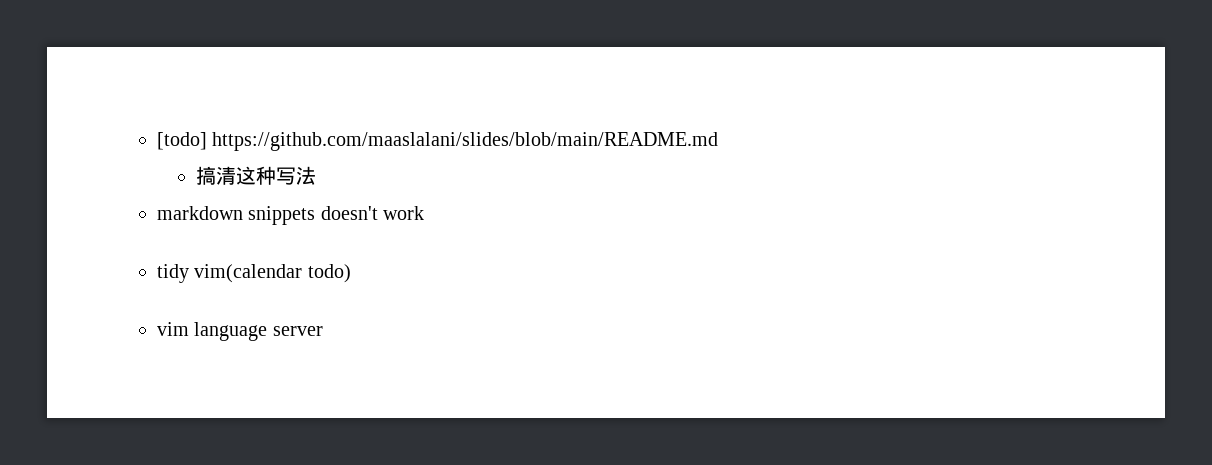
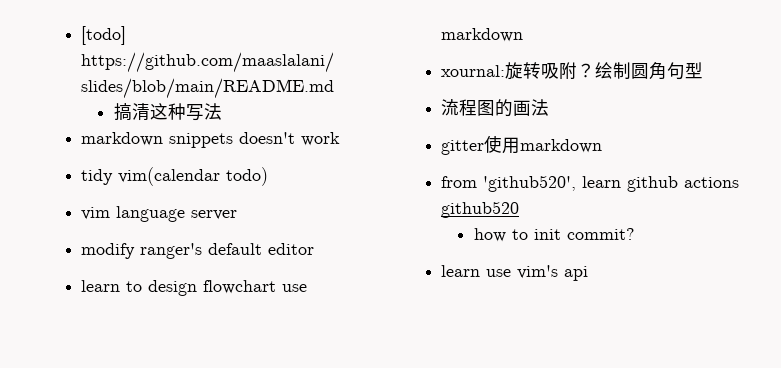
(323, 331) none -> [81,243,315,259] [81,280,308,296] [441,28,524,42] [441,62,704,80] [441,99,550,117] [441,135,603,155] [441,175,740,192] [441,201,520,218] [473,228,635,242] [441,265,589,281] // modify ranger's default editor // learn to design flowchart use markdown // xournal:旋转吸附？绘制圆角句型 // 流程图的画法 // gitter使用markdown // from 'github520', learn github actions github520 // how to init commit? // learn use vim's api

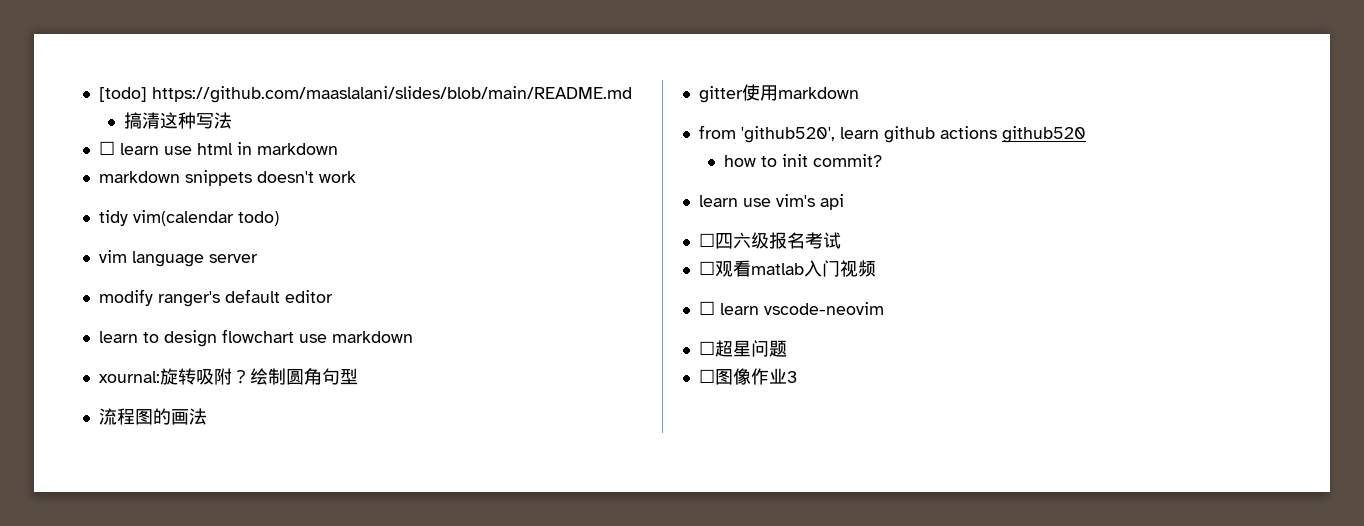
(222, 111) none -> [98,141,338,155] // ☐ learn use html in markdown
(589, 273) none -> [698,232,841,249] [698,260,876,277] [698,301,884,315] [698,340,787,357] [698,368,797,385] // ☐四六级报名考试 // ☐观看matlab入门视频 // ☐ learn vscode-neovim // ☐超星问题 // ☐图像作业3

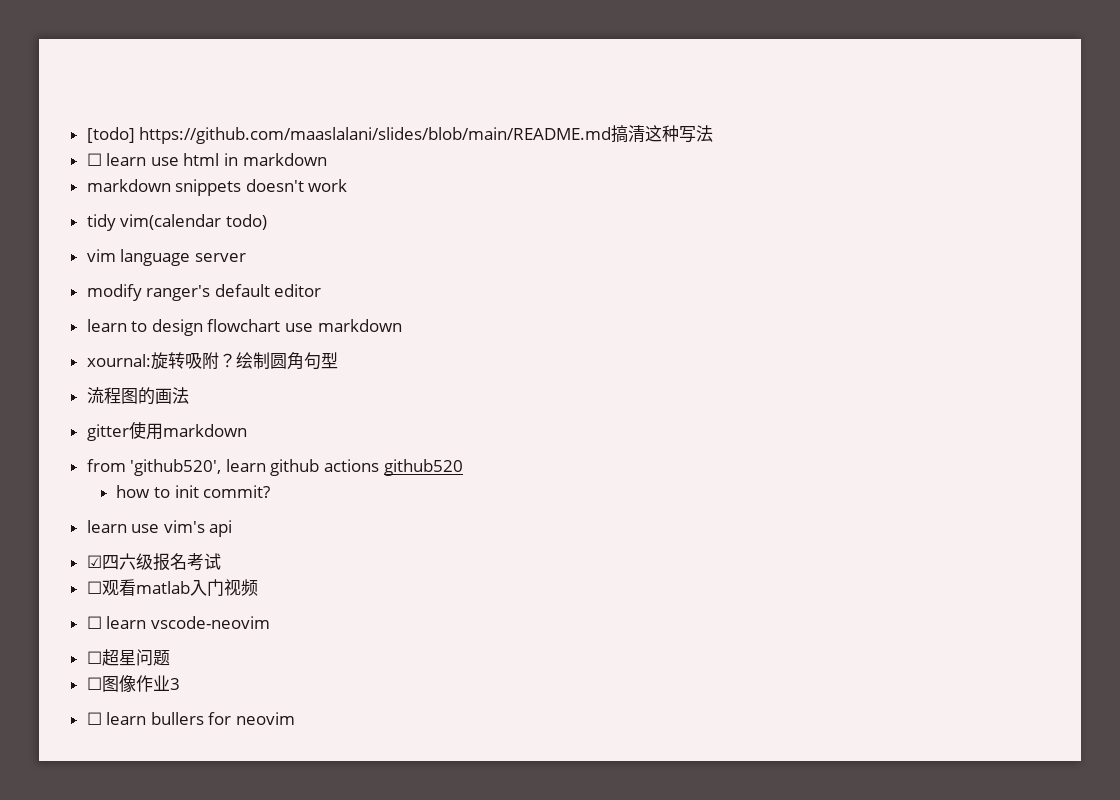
(632, 94) // -> (612, 135) none
[698,233,715,247] ☐ -> [86,555,102,568] ☑
(797, 377) none -> [86,712,296,725] // ☐ learn bullers for neovim

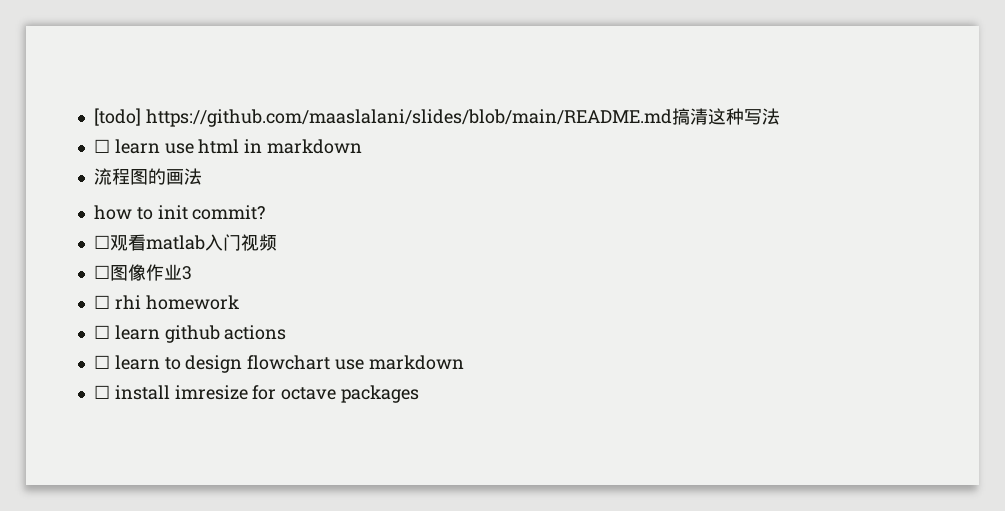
[86,179,348,196] [86,214,267,231] [86,249,246,266] [86,284,322,301] [86,319,402,336] [86,352,338,370] [86,387,189,405] [86,421,247,441] [86,459,463,476] [116,485,271,498] [86,520,233,537] [86,553,221,571] markdown snippets doesn't work // tidy vim(calendar todo) // vim language server // modify ranger's default editor // learn to design flowchart use markdown // xournal:旋转吸附？绘制圆角句型 // 流程图的画法 // gitter使用markdown // from 'github520', learn github actions github520 // how to init commit? // learn use vim's api // ☑四六级报名考试 -> [93,168,202,185] [93,205,266,220] 流程图的画法 // how to init commit?
[86,616,270,629] [86,649,170,666] // ☐ learn vscode-neovim // ☐超星问题 -> (277, 242) none
[86,712,296,725] // ☐ learn bullers for neovim -> [93,295,239,310] [93,325,287,343] [93,355,464,373] [93,385,420,403] // ☐ rhi homework // ☐ learn github actions // ☐ learn to design flowchart use markdown // ☐ install imresize for octave packages

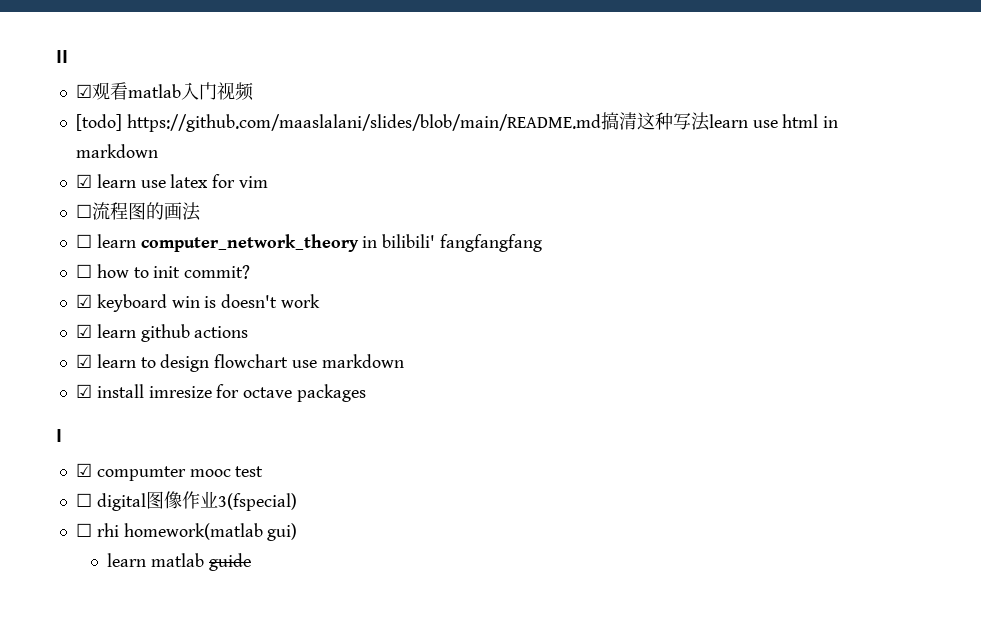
(93, 117) none -> [56,50,68,63] [75,82,254,101] II // ☑观看matlab入门视频 //
[93,139,110,153] // ☐ -> (710, 121) none
[93,168,202,185] [93,205,266,220] [93,234,277,251] [93,264,192,281] [93,295,239,310] [93,325,110,339] 流程图的画法 // how to init commit? // ☐观看matlab入门视频 // ☐图像作业3 // ☐ rhi homework // ☐ -> [75,174,269,188] [75,202,201,221] [75,234,543,252] [75,264,251,279] [75,294,321,312] [75,324,92,338] ☑ learn use latex for vim // ☐流程图的画法 // ☐ learn computer_network_theory in bilibili' fangfangfang // ☐ how to init commit? // ☑ keyboard win is doesn't work // ☑
[93,355,110,369] ☐ -> [75,354,92,368] ☑
[93,385,110,399] ☐ -> [75,384,92,398] ☑
(420, 394) none -> [56,429,62,442] [75,463,264,481] [75,491,297,511] [75,523,298,541] [107,553,252,571] // I // ☑ compumter mooc test // ☐ digital图像作业3(fspecial) // ☐ rhi homework(matlab gui) // learn matlab guide

